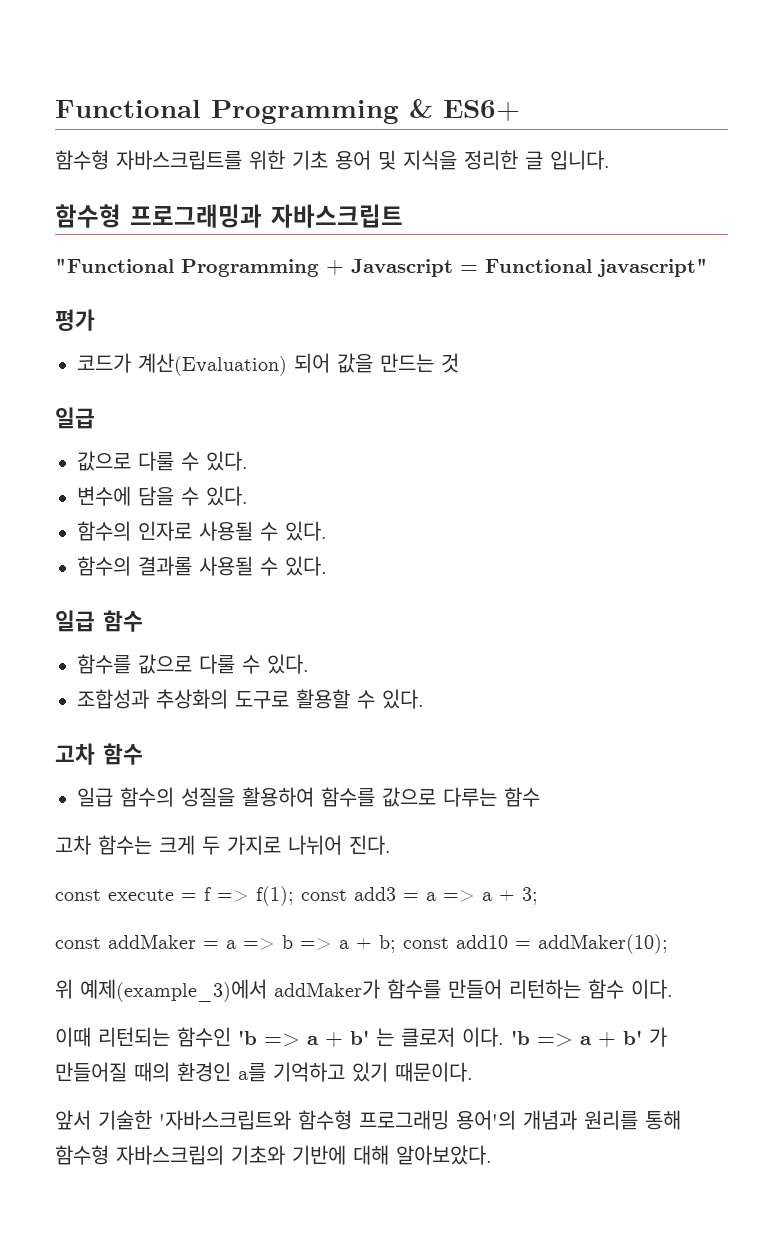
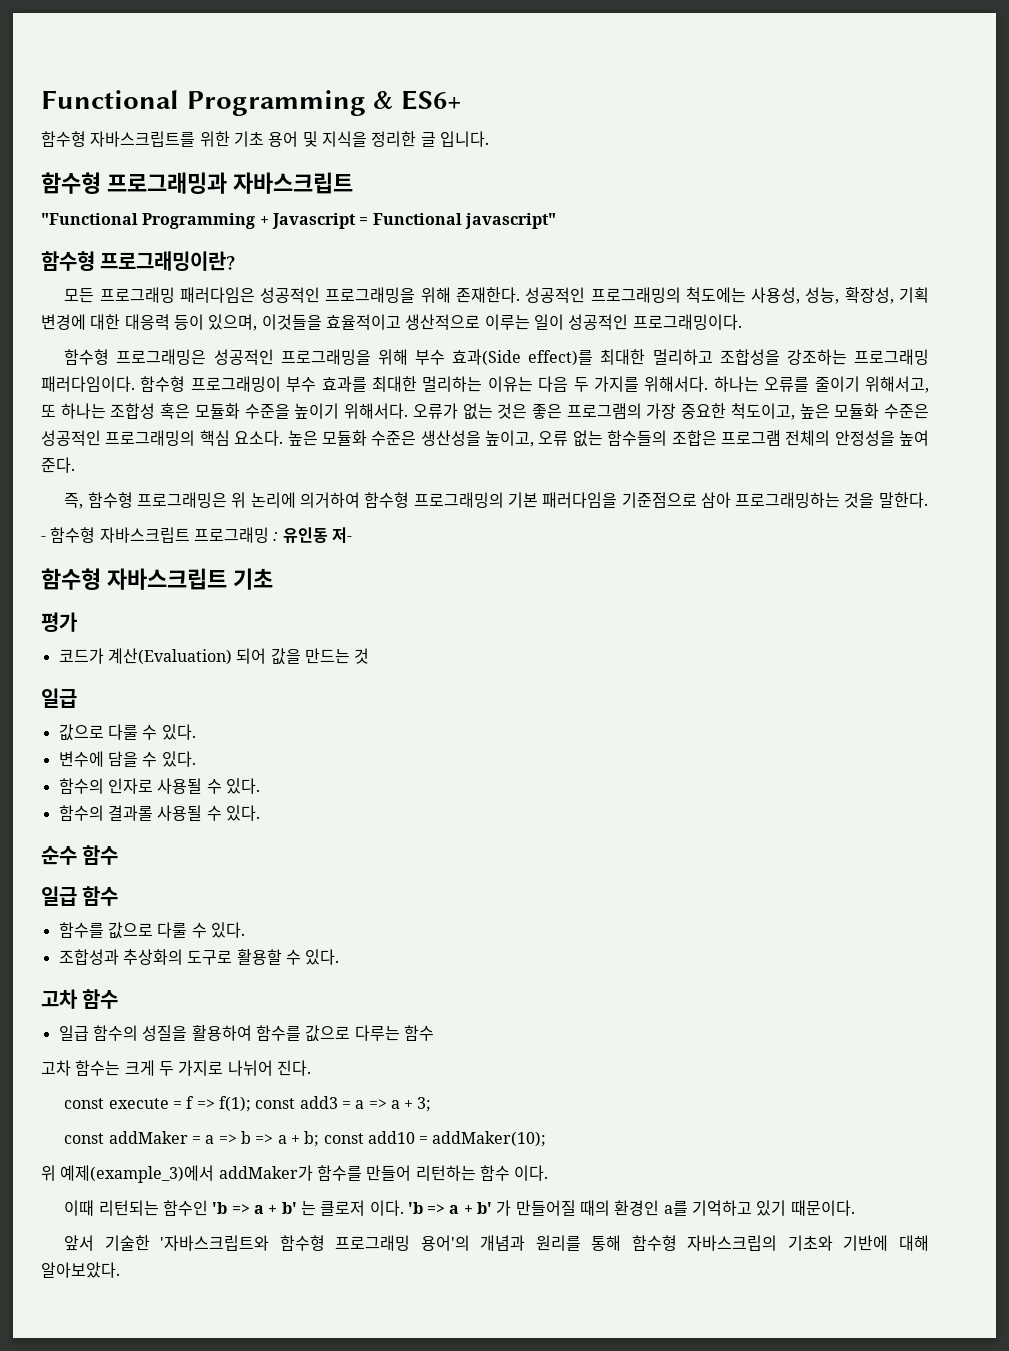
(708, 267) none -> [41,251,236,271] [64,287,929,304] [41,314,742,331] [64,349,929,366] [41,376,929,393] [41,403,929,420] [41,430,929,447] [41,457,75,473] [64,492,928,509] [41,527,352,544] [41,568,273,590] // 함수형 프로그래밍이란? // 모든 프로그래밍 패러다임은 성공적인 프로그래밍을 위해 존재한다. 성공적인 프로그래밍의 척도에는 사용성, 성능, 확장성, 기획 변경에 대한 대응력 등이 있으며, 이것들을 효율적이고 생산적으로 이루는 일이 성공적인 프로그래밍이다. // 함수형 프로그래밍은 성공적인 프로그래밍을 위해 부수 효과(Side effect)를 최대한 멀리하고 조합성을 강조하는 프로그래밍 패러다임이다. 함수형 프로그래밍이 부수 효과를 최대한 멀리하는 이유는 다음 두 가지를 위해서다. 하나는 오류를 줄이기 위해서고, 또 하나는 조합성 혹은 모듈화 수준을 높이기 위해서다. 오류가 없는 것은 좋은 프로그램의 가장 중요한 척도이고, 높은 모듈화 수준은 성공적인 프로그래밍의 핵심 요소다. 높은 모듈화 수준은 생산성을 높이고, 오류 없는 함수들의 조합은 프로그램 전체의 안정성을 높여 준다. // 즉, 함수형 프로그래밍은 위 논리에 의거하여 함수형 프로그래밍의 기본 패러다임을 기준점으로 삼아 프로그래밍하는 것을 말한다. // - 함수형 자바스크립트 프로그래밍 : 유인동 저- // 함수형 자바스크립트 기초
(327, 566) none -> [41,845,119,865] // 순수 함수

